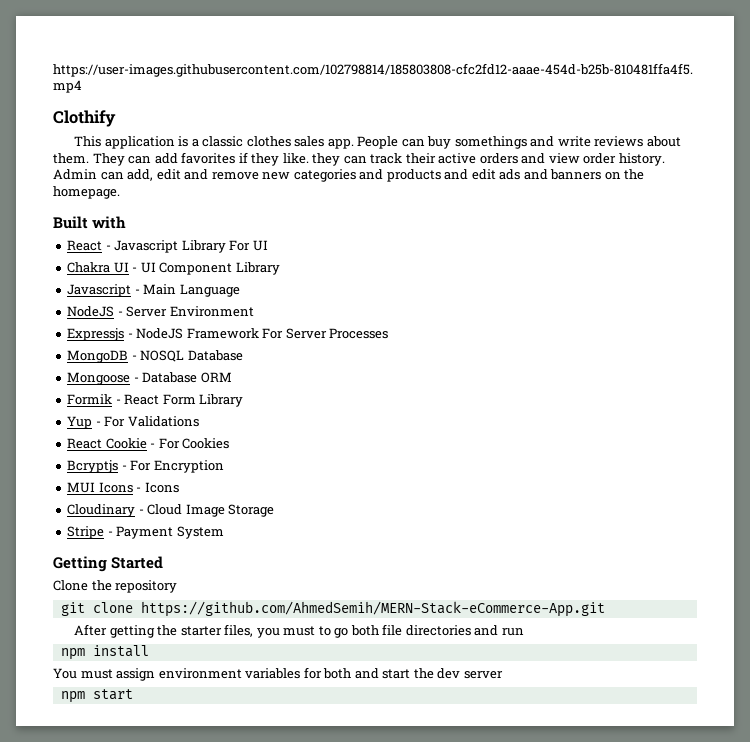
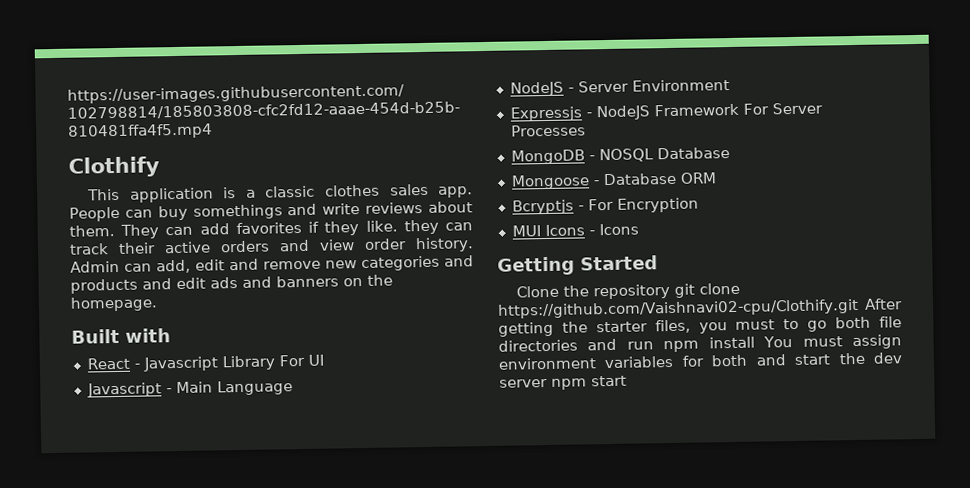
[67,262,280,275] // Chakra UI - UI Component Library -> (324, 360) none
[67,394,244,407] [67,416,199,429] [67,438,230,449] // Formik - React Form Library // Yup - For Validations // React Cookie - For Cookies -> (717, 178) none
[67,504,275,517] [67,526,224,539] // Cloudinary - Cloud Image Storage // Stripe - Payment System -> (639, 229) none
(178, 586) // -> (671, 291) none
[140,601,605,617] https://github.com/AhmedSemih/MERN-Stack-eCommerce-App.git // -> [497,298,859,319] https://github.com/Vaishnavi02-cpu/Clothify.git
(524, 632) // -> (654, 345) none
(149, 651) // -> (755, 342) none
(503, 675) // -> (548, 383) none

